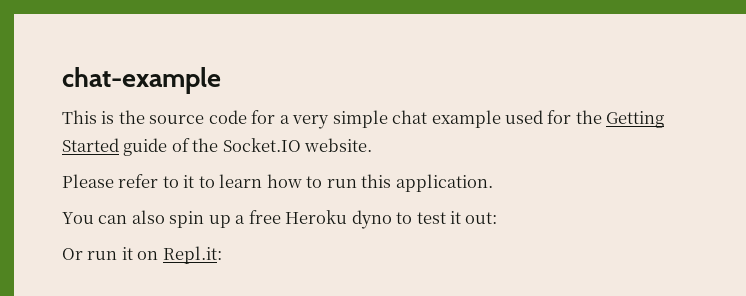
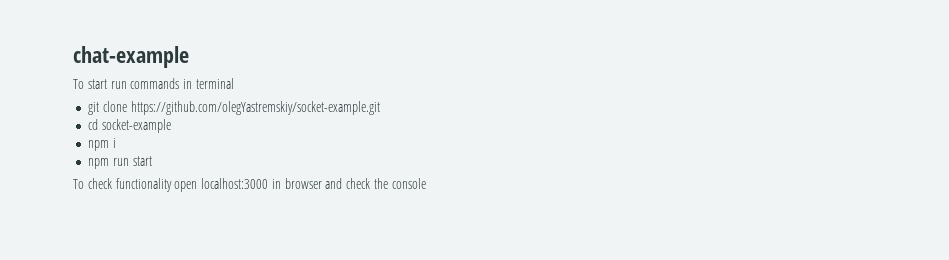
[62,110,665,129] [62,138,373,156] [62,174,493,192] [62,210,498,229] [62,246,222,264] This is the source code for a very simple chat example used for the Getting Started guide of the Socket.IO website. // Please refer to it to learn how to run this application. // You can also spin up a free Heroku dyno to test it out: // Or run it on Repl.it: -> [73,78,234,89] [88,101,380,115] [88,119,172,133] [88,138,117,151] [88,156,152,169] [73,178,426,192] To start run commands in terminal // git clone https://github.com/olegYastremskiy/socket-example.git // cd socket-example // npm i // npm run start // To check functionality open localhost:3000 in browser and check the console

